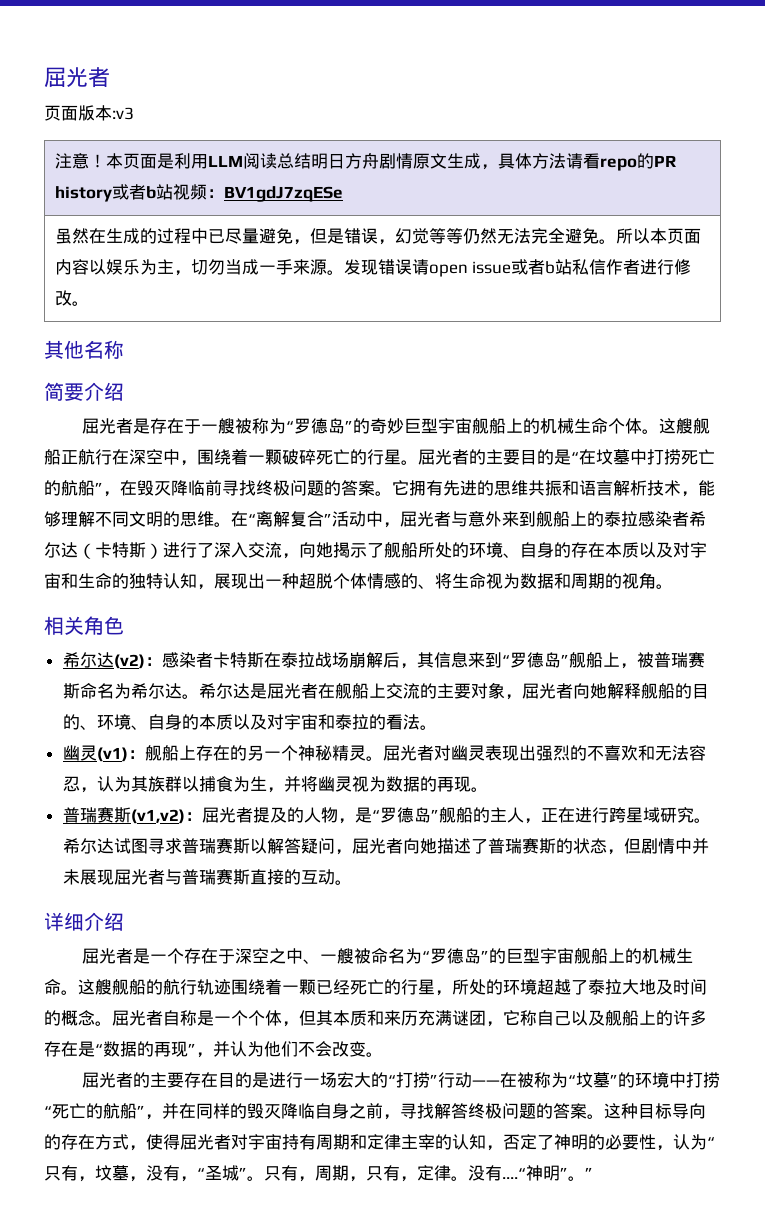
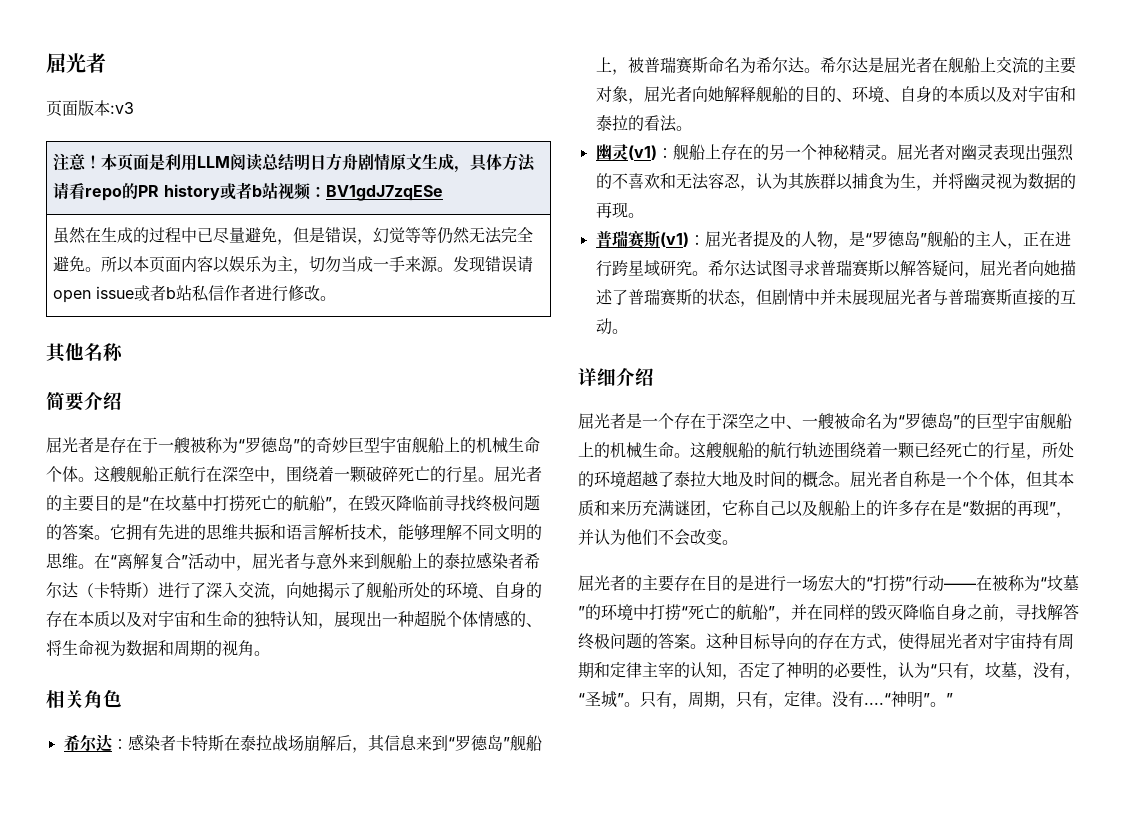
[113,654,145,669] (v2) -> (112, 743) none
[130,809,185,824] (v1,v2) -> [659,232,689,247] (v1)

